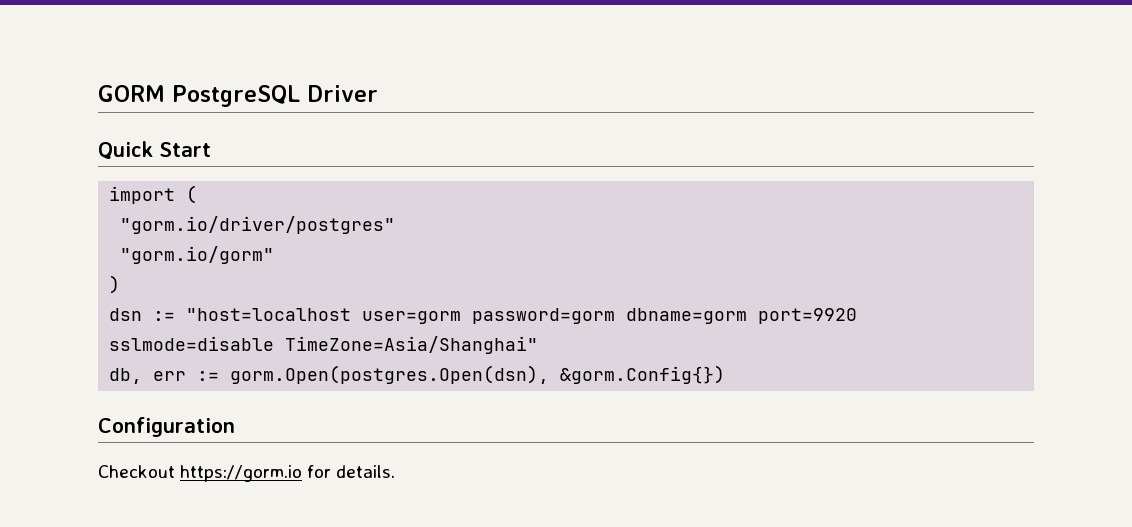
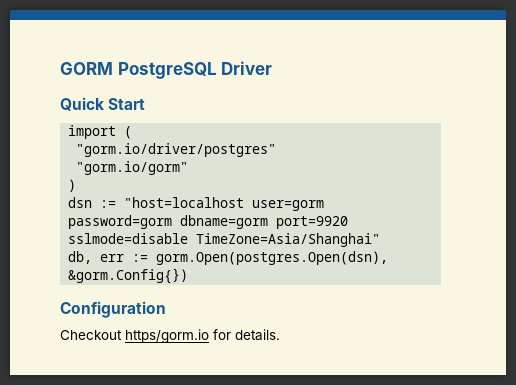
[180,465,303,482] https://gorm.io -> [125,329,209,343] https/gorm.io

